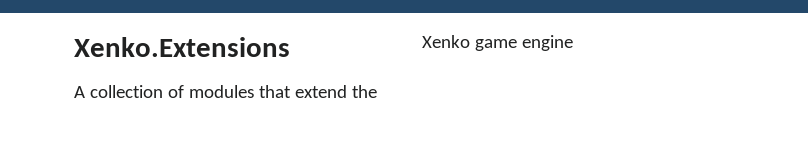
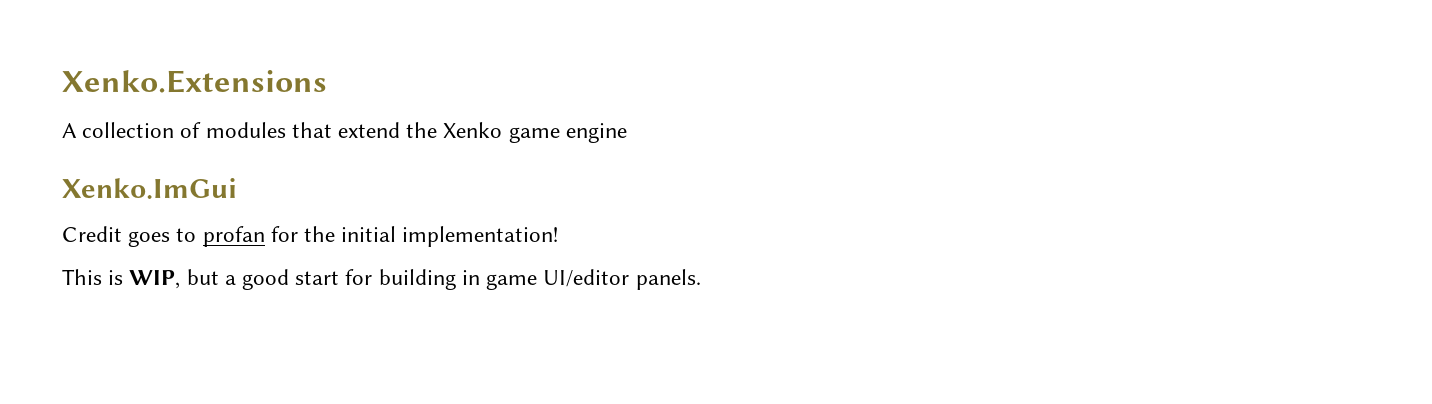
(573, 43) none -> [62,178,237,199] [62,226,559,247] [62,269,701,290] // Xenko.ImGui // Credit goes to profan for the initial implementation! // This is WIP, but a good start for building in game UI/editor panels.

